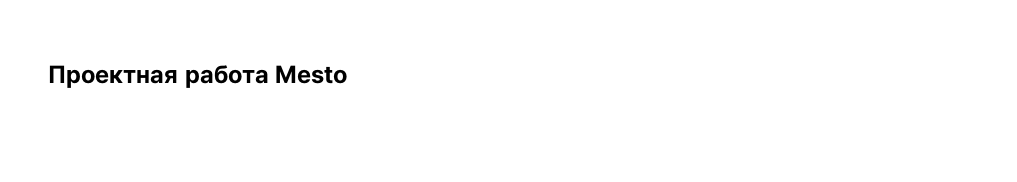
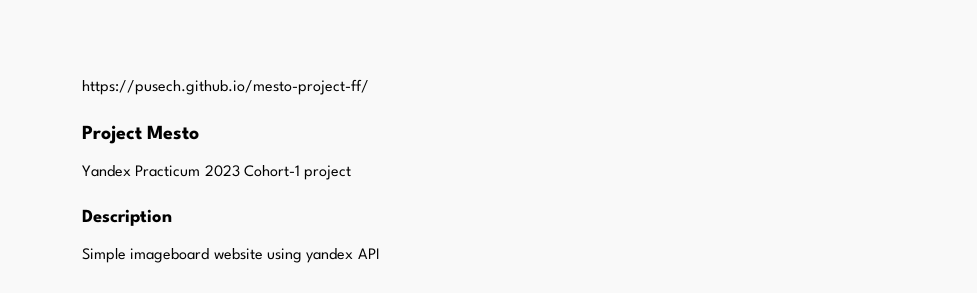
[48,65,269,88] Проектная работа -> [82,79,369,95] [82,125,142,144] https://pusech.github.io/mesto-project-ff/ // Project
(348, 74) none -> [82,165,352,180] [82,209,172,226] [82,248,380,263] // Yandex Practicum 2023 Cohort-1 project // Description // Simple imageboard website using yandex API

